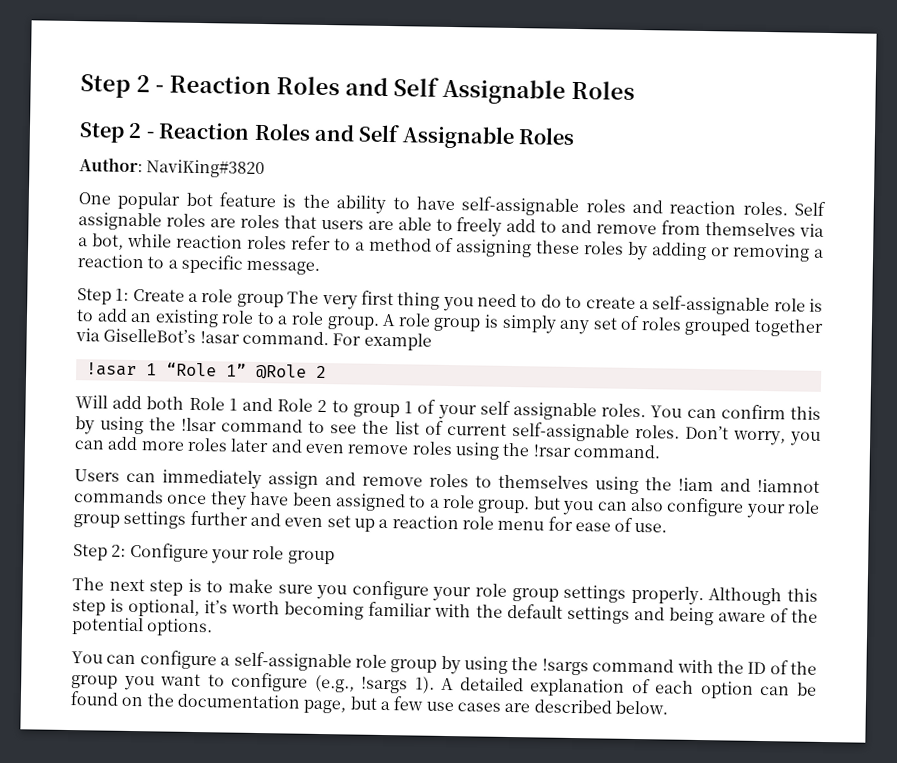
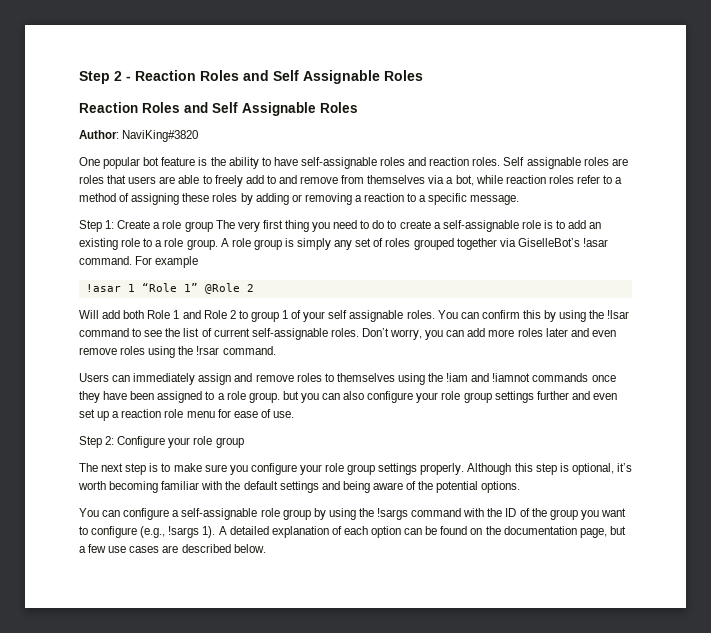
[80,74,635,105] [79,122,154,143] Step 2 - Reaction Roles and Self Assignable Roles // Step 2 - -> [79,70,423,84] Step 2 - Reaction Roles and Self Assignable Roles //

